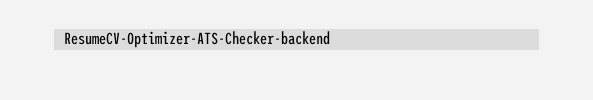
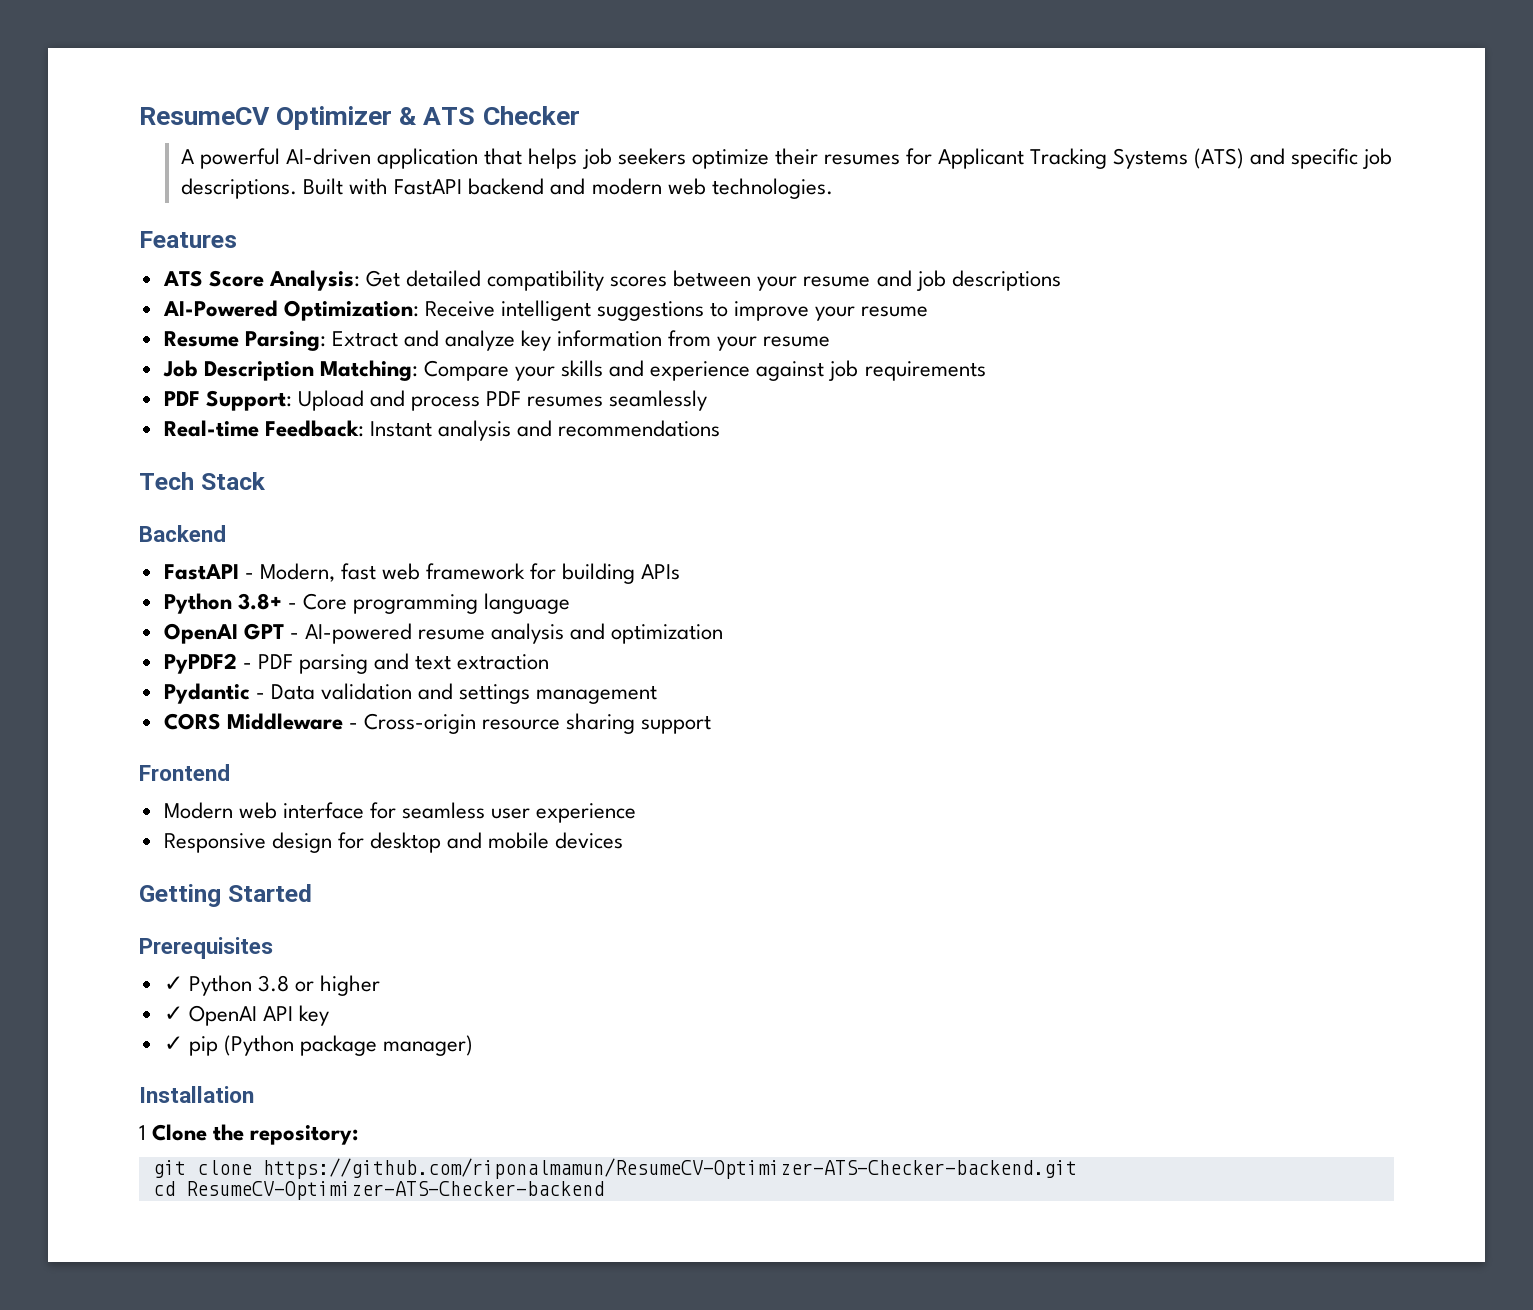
(63, 39) none -> [139,106,580,130] [181,148,1393,169] [181,178,833,199] [139,231,237,248] [162,270,1061,291] [162,300,929,321] [163,330,831,351] [162,360,986,381] [163,390,708,411] [163,420,721,441] [139,472,266,490] [139,525,226,542] [163,563,681,584] [163,593,571,614] [163,623,724,644] [163,653,550,674] [163,683,658,704] [163,713,712,734] [139,764,230,781] [163,802,637,823] [163,832,624,853] [139,884,312,907] [139,937,273,959] [163,975,381,996] [163,1005,329,1026] [163,1035,474,1056] [139,1086,254,1103] [139,1124,359,1145] [152,1158,1077,1179] [152,1181,175,1196] ResumeCV Optimizer & ATS Checker // A powerful AI-driven application that helps job seekers optimize their resumes for Applicant Tracking Systems (ATS) and specific job descriptions. Built with FastAPI backend and modern web technologies. // Features // ATS Score Analysis: Get detailed compatibility scores between your resume and job descriptions // AI-Powered Optimization: Receive intelligent suggestions to improve your resume // Resume Parsing: Extract and analyze key information from your resume // Job Description Matching: Compare your skills and experience against job requirements // PDF Support: Upload and process PDF resumes seamlessly // Real-time Feedback: Instant analysis and recommendations // Tech Stack // Backend // FastAPI - Modern, fast web framework for building APIs // Python 3.8+ - Core programming language // OpenAI GPT - AI-powered resume analysis and optimization // PyPDF2 - PDF parsing and text extraction // Pydantic - Data validation and settings management // CORS Middleware - Cross-origin resource sharing support // Frontend // Modern web interface for seamless user experience // Responsive design for desktop and mobile devices // Getting Started // Prerequisites // ✓ Python 3.8 or higher // ✓ OpenAI API key // ✓ pip (Python package manager) // Installation // 1 Clone the repository: // git clone https://github.com/riponalmamun/ResumeCV-Optimizer-ATS-Checker-backend.git // cd

